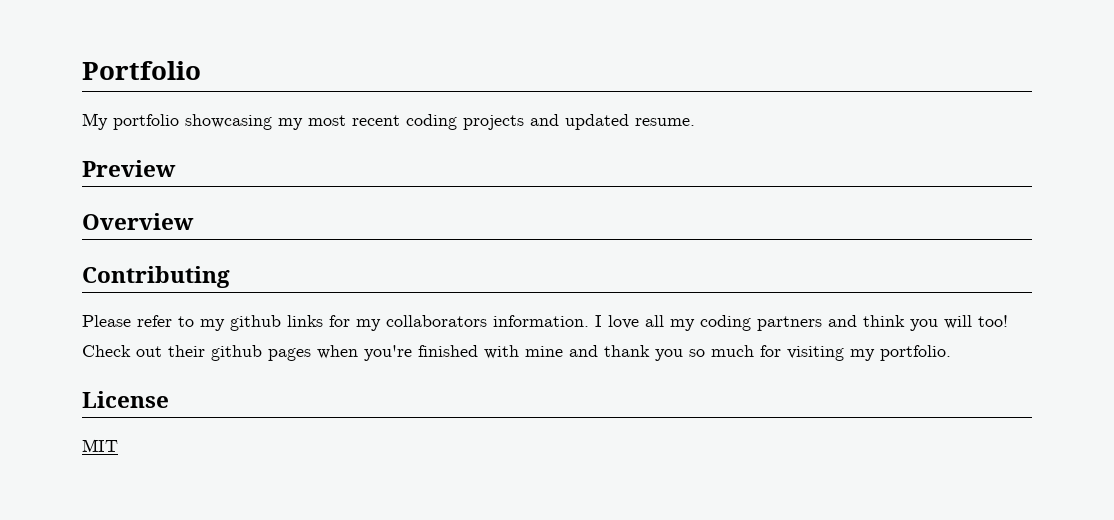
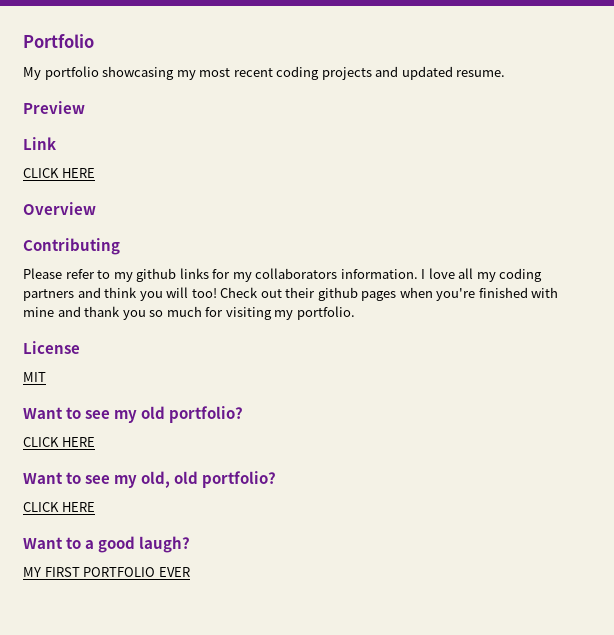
(176, 168) none -> [23,137,56,150] [23,168,95,178] // Link // CLICK HERE
(118, 445) none -> [23,406,244,423] [23,437,95,447] [23,471,277,488] [23,502,95,512] [23,536,191,553] [23,567,190,577] // Want to see my old portfolio? // CLICK HERE // Want to see my old, old portfolio? // CLICK HERE // Want to a good laugh? // MY FIRST PORTFOLIO EVER

